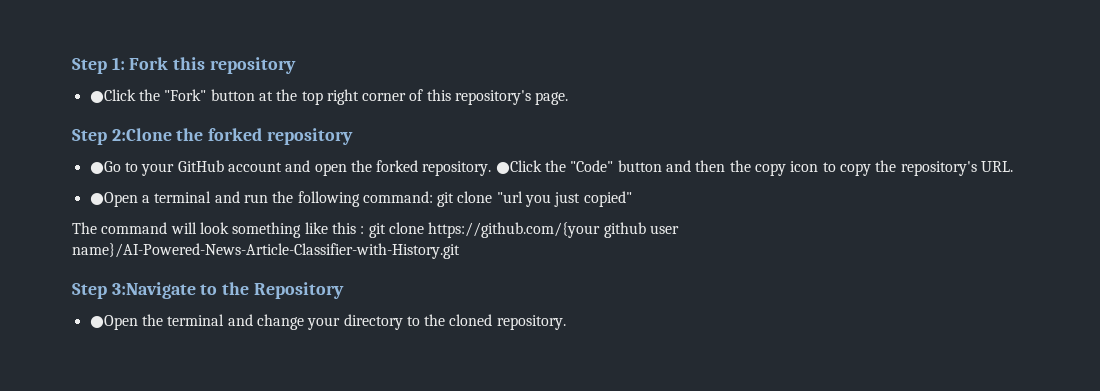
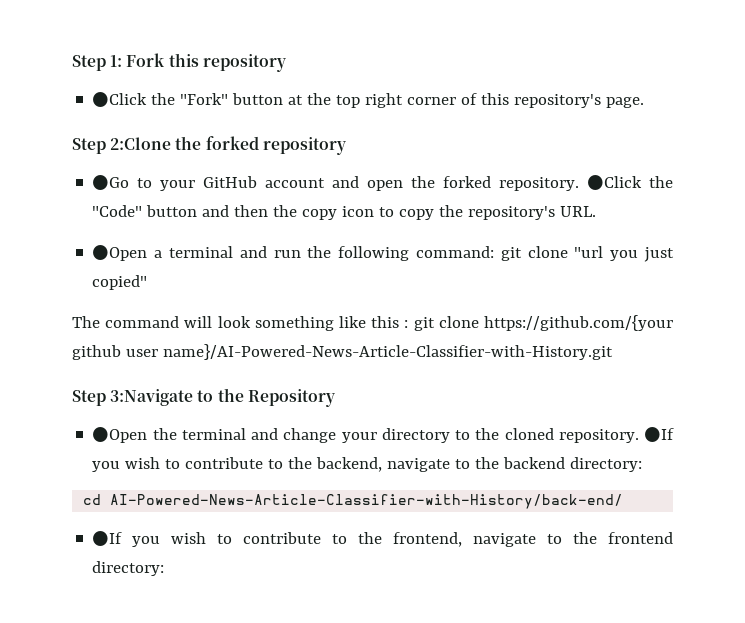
(566, 322) none -> [644,427,674,442] [92,457,643,472] [83,494,624,509] [92,531,673,547] [92,561,165,576] ●If you wish to contribute to the backend, navigate to the backend directory: // cd AI-Powered-News-Article-Classifier-with-History/back-end/ // ●If you wish to contribute to the frontend, navigate to the frontend directory:

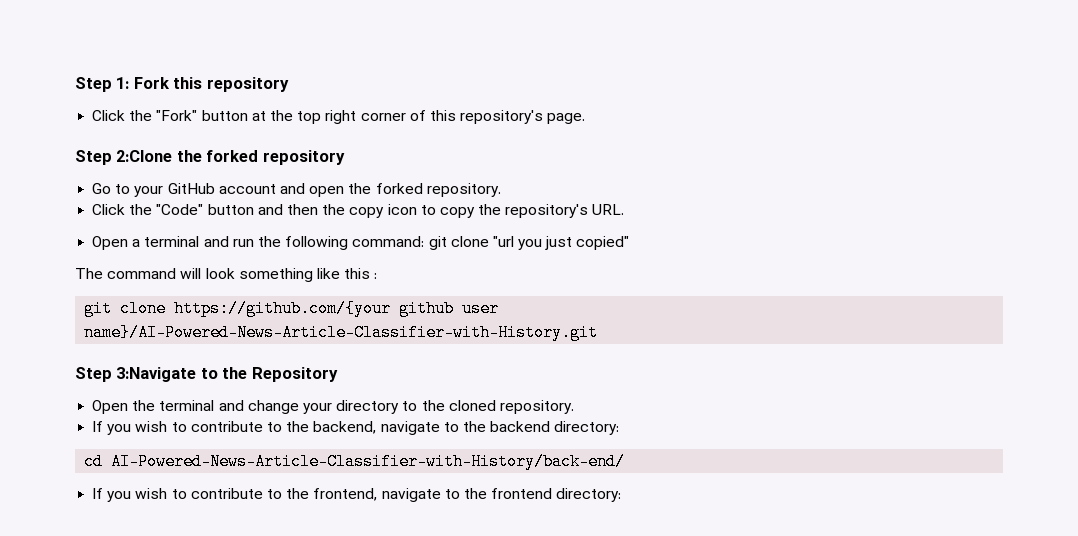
[92,92,148,107] ●Click -> [92,110,126,121] Click
[92,175,130,190] ●Go -> [92,183,112,194] Go
[587,175,643,190] ●Click -> [92,204,126,215] // Click
[92,245,148,261] ●Open -> [92,236,129,250] Open
(409, 324) none -> (378, 276) //
[92,427,148,443] ●Open -> [92,400,129,414] Open
[644,427,674,442] ●If -> [92,421,104,432] // If
[92,531,123,546] ●If -> [92,488,104,499] If

